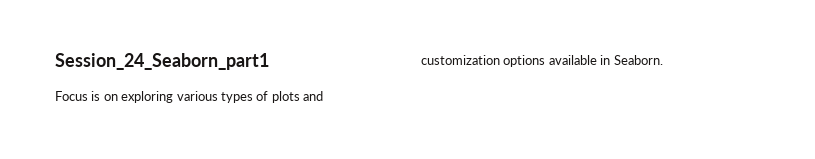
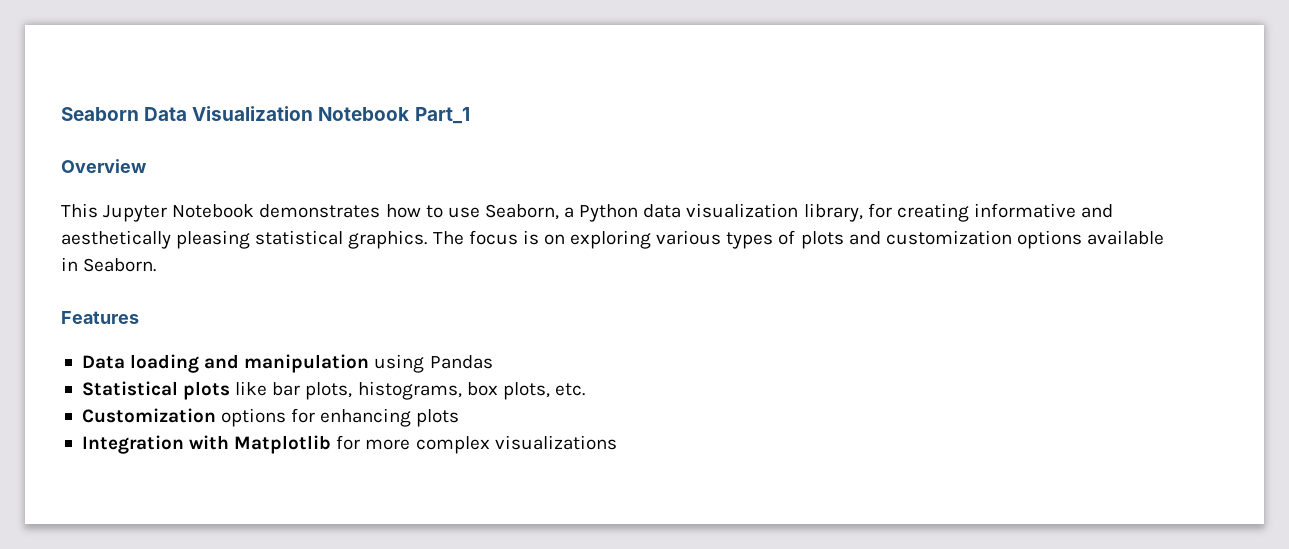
[55,53,269,70] [55,91,88,101] Session_24_Seaborn_part1 // Focus -> [61,106,470,124] [61,159,147,173] [61,203,1114,222] [61,230,518,249] Seaborn Data Visualization Notebook Part_1 // Overview // This Jupyter Notebook demonstrates how to use Seaborn, a Python data visualization library, for creating informative and aesthetically pleasing statistical graphics. The focus
(663, 60) none -> [61,311,139,324] [81,354,493,373] [81,381,585,400] [81,408,460,427] [81,435,617,454] // Features // Data loading and manipulation using Pandas // Statistical plots like bar plots, histograms, box plots, etc. // Customization options for enhancing plots // Integration with Matplotlib for more complex visualizations

